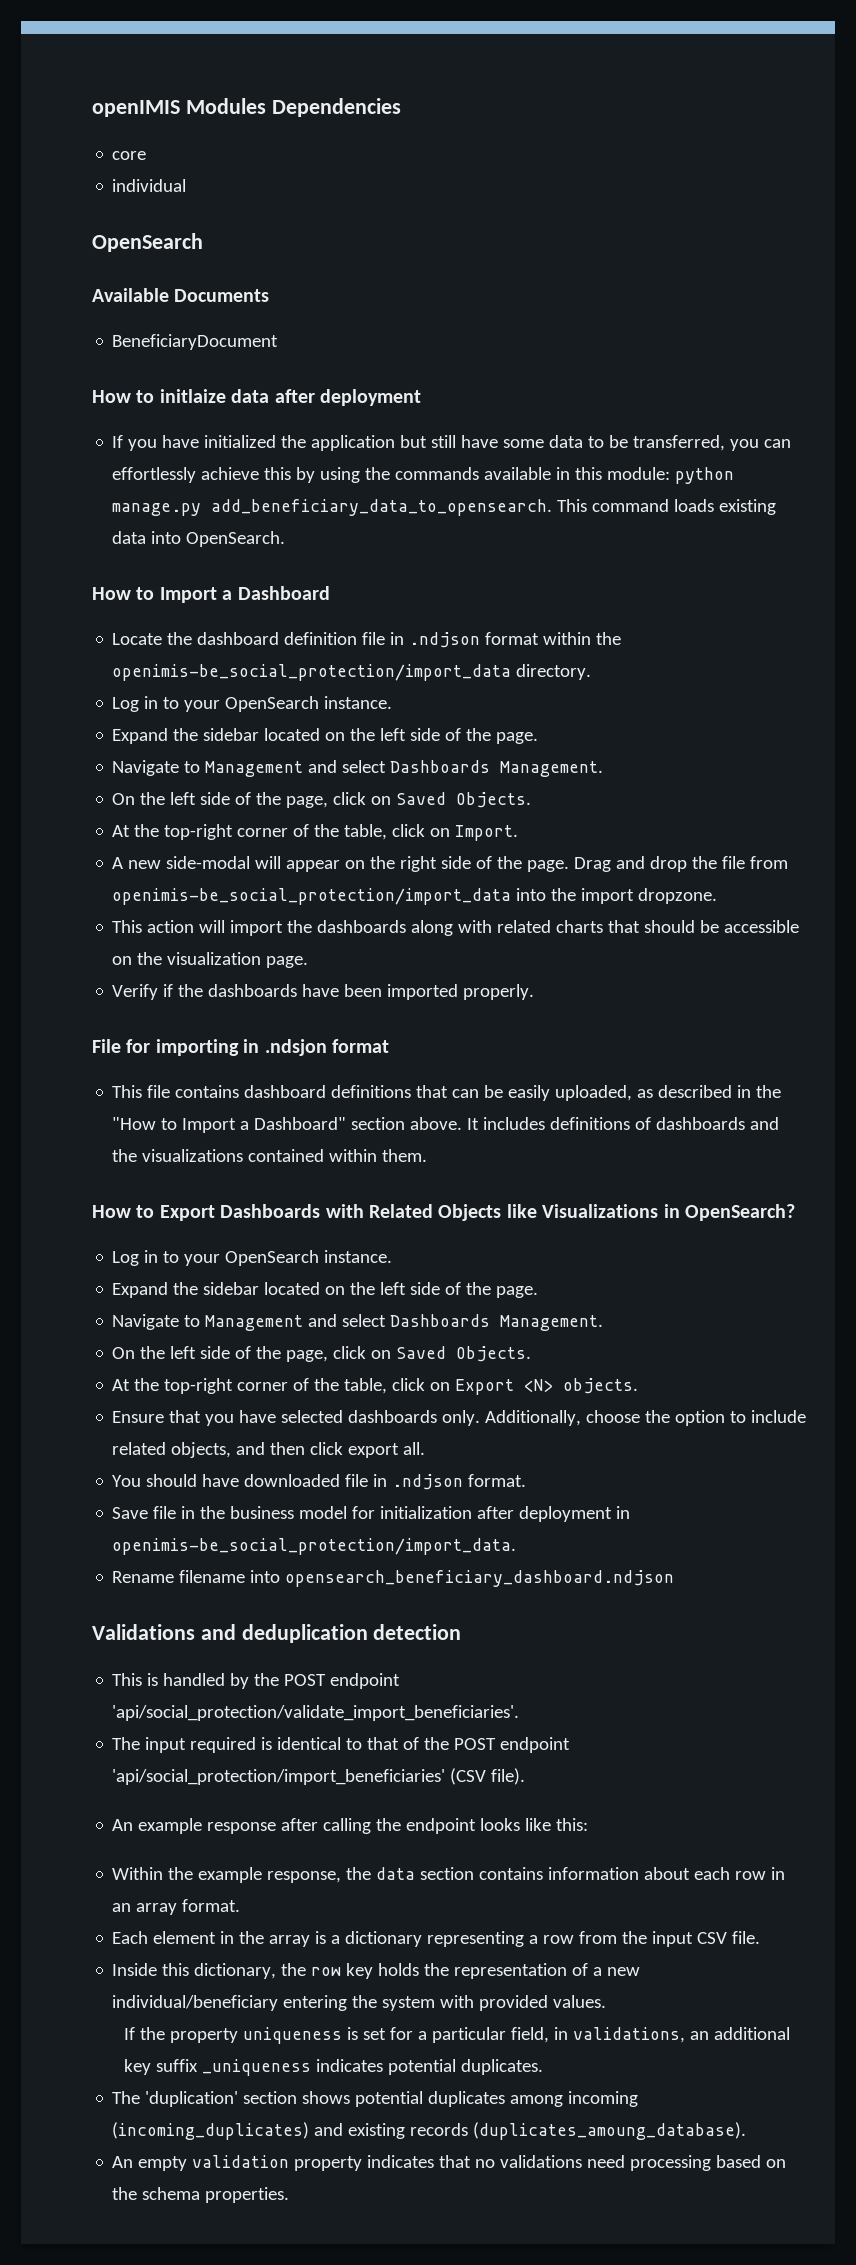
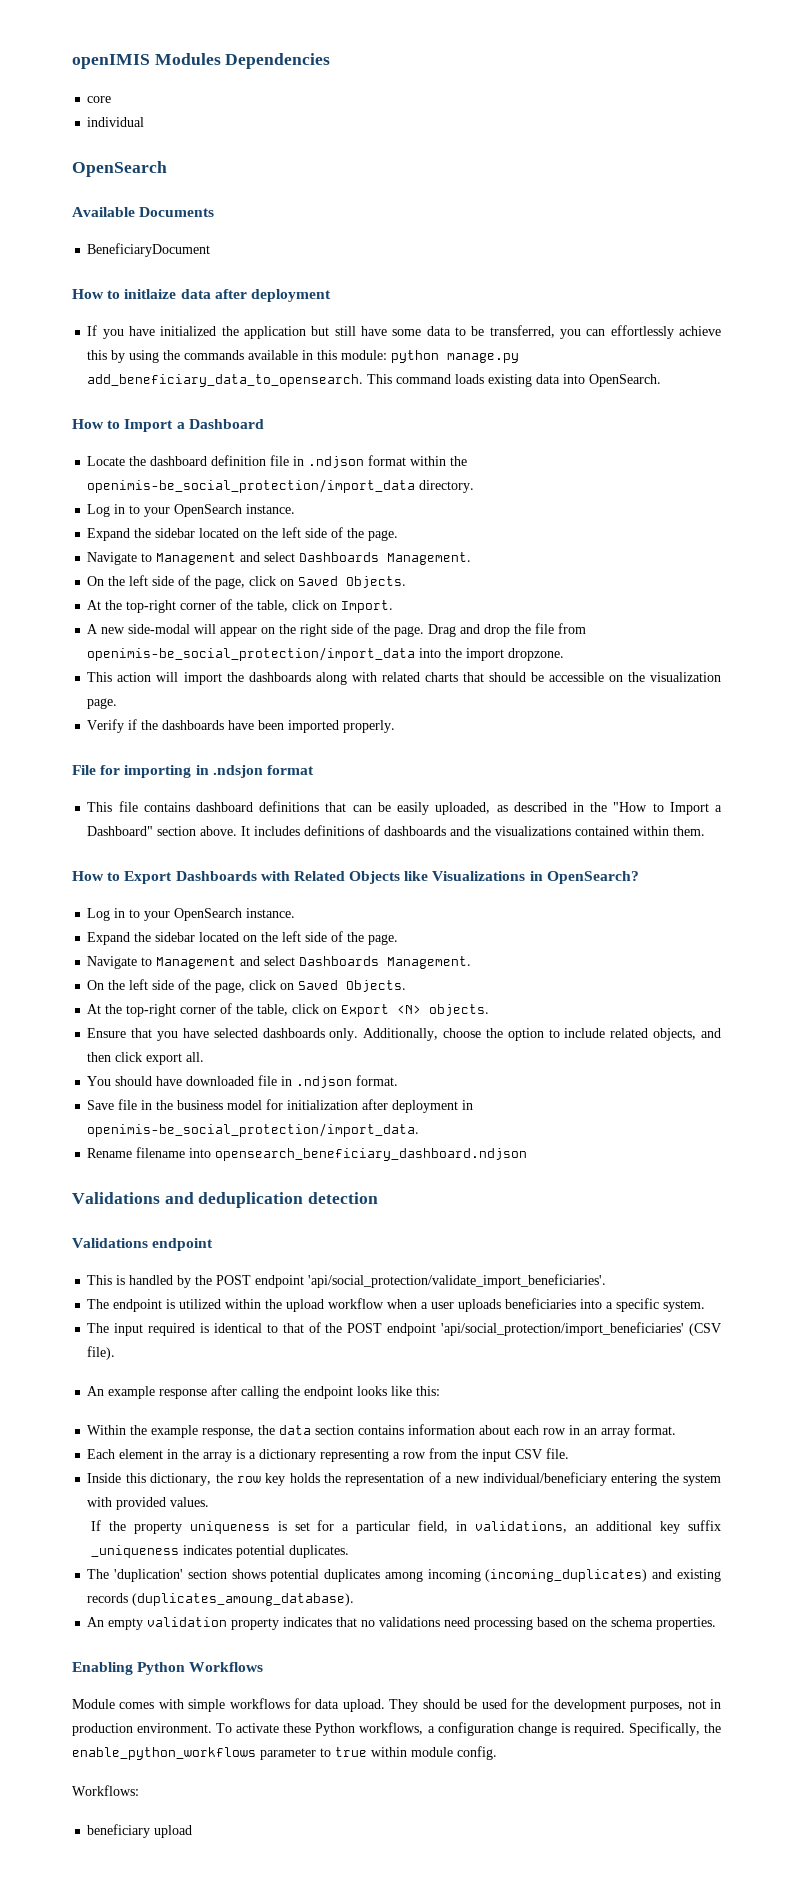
(462, 1632) none -> [72,1238,214,1251] // Validations endpoint
(520, 1713) none -> [87,1298,706,1312] // The endpoint is utilized within the upload workflow when a user uploads beneficiaries into a specific system.
(290, 2195) none -> [72,1662,264,1675] [72,1698,722,1712] [72,1722,722,1736] [72,1746,497,1760] [72,1785,139,1796] [87,1824,193,1838] // Enabling Python Workflows // Module comes with simple workflows for data upload. They should be used for the development purposes, not in production environment. To activate these Python workflows, a configuration change is required. Specifically, the enable_python_workflows parameter to true within module config. // Workflows: // beneficiary upload

